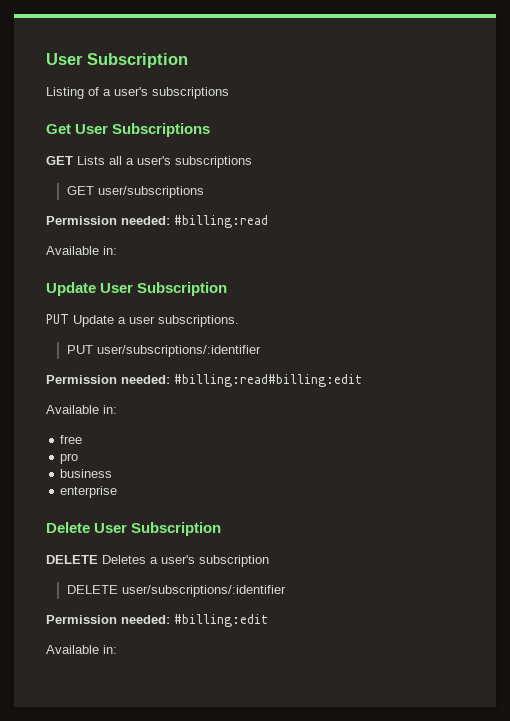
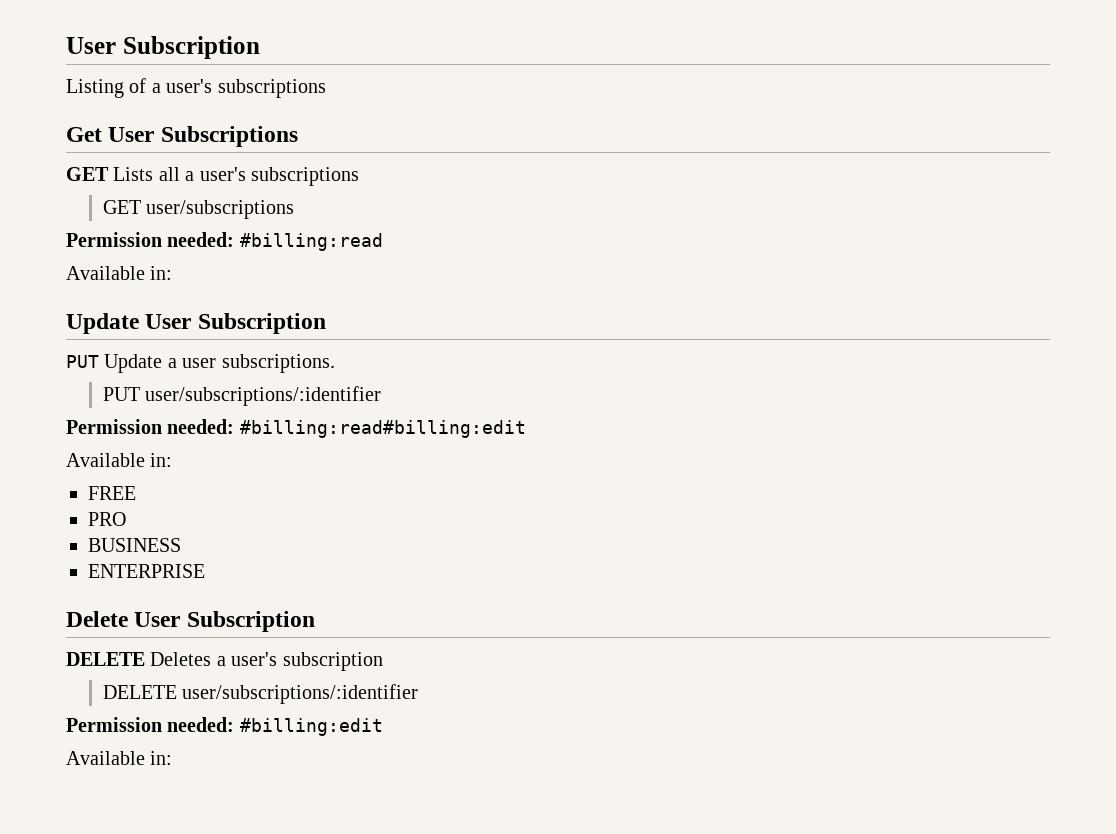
[60,435,83,444] [60,453,79,464] [60,469,113,478] [60,486,118,498] free // pro // business // enterprise -> [88,486,136,500] [88,512,126,526] [88,538,181,552] [88,564,205,578] FREE // PRO // BUSINESS // ENTERPRISE

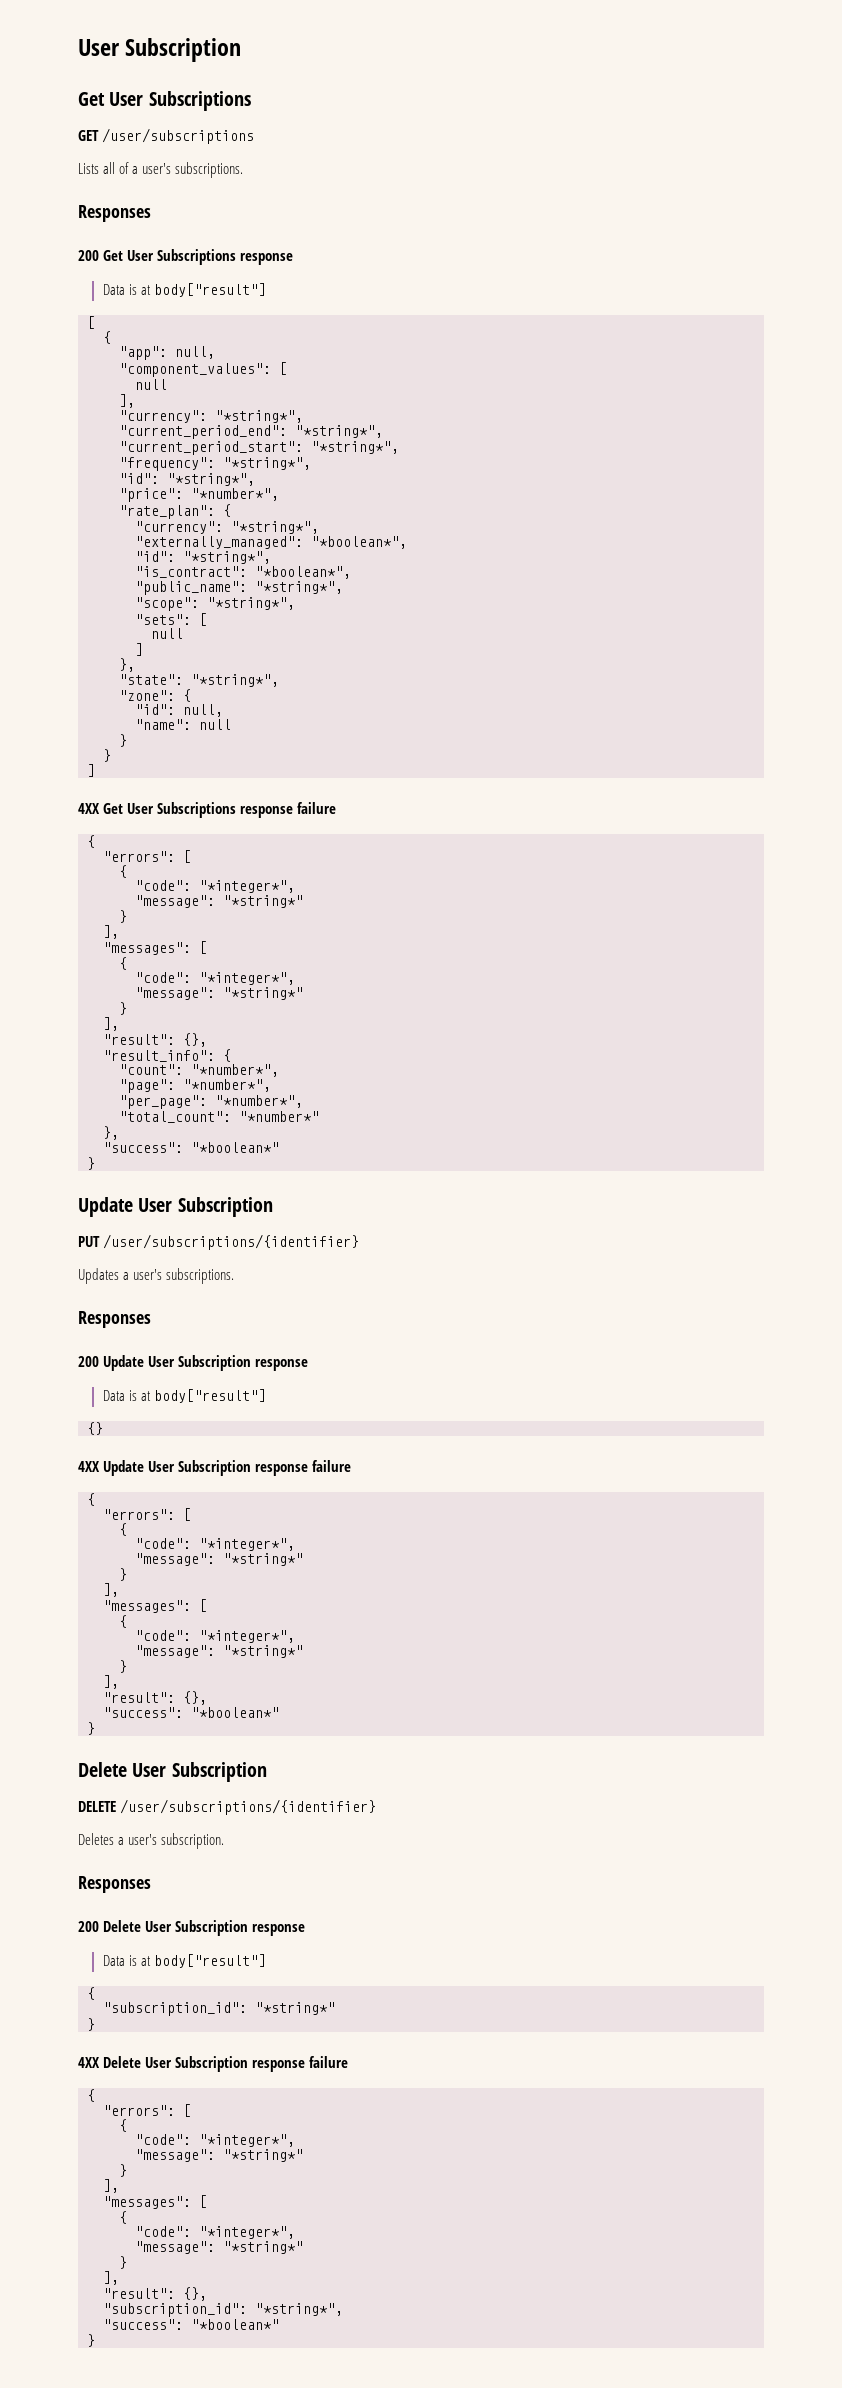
[66,36,260,59] [66,78,326,98] User Subscription // Listing of a user's subscriptions -> [78,38,242,62] User Subscription
(109, 174) none -> [102,128,255,144] /user/subscriptions //
[185,167,359,186] [102,200,295,219] [66,232,383,251] [66,266,173,280] [66,313,326,334] [66,354,335,373] [102,386,382,406] [66,419,526,438] [66,453,173,467] [88,486,136,500] [88,512,126,526] [88,538,181,552] [88,564,205,578] a user's subscriptions // GET user/subscriptions // Permission needed: #billing:read // Available in: // Update User Subscription // PUT Update a user subscriptions. // PUT user/subscriptions/:identifier // Permission needed: #billing:read#billing:edit // Available in: // FREE // PRO // BUSINESS // ENTERPRISE -> [119,162,244,178] [78,205,151,222] [78,249,294,265] [102,283,266,297] [87,316,95,329] [103,331,111,344] [119,346,215,360] [119,362,287,377] [135,379,167,390] [119,394,135,408] [119,410,303,423] [119,425,383,439] [119,441,399,455] [119,457,311,471] [119,473,255,486] [119,488,279,502] [119,504,231,519] [135,521,319,534] [135,536,407,549] [135,551,271,564] [135,566,351,579] [135,581,343,595] [135,597,295,611] [135,613,207,626] [151,628,183,639] [135,643,143,656] [119,658,135,672] [119,674,279,687] [119,689,191,702] [135,704,223,717] [135,719,231,730] [119,734,127,747] [103,749,111,762] [87,764,95,777] [78,802,337,818] [87,835,95,848] [103,850,191,863] [119,865,127,878] [135,880,295,893] [135,895,303,908] [119,910,127,923] [103,925,119,939] [103,941,207,955] [119,957,127,970] [135,972,295,985] [135,987,303,1000] [119,1002,127,1015] [103,1017,119,1031] [103,1033,207,1047] [103,1049,231,1062] [119,1064,279,1077] [119,1079,271,1093] [119,1095,303,1109] [119,1111,319,1123] [103,1126,119,1140] [103,1142,279,1153] [87,1157,95,1170] [78,1197,273,1217] [78,1234,360,1250] [78,1268,235,1284] [78,1311,151,1328] [78,1355,309,1371] [102,1389,266,1403] [87,1422,103,1435] [78,1460,352,1476] [87,1493,95,1506] [103,1508,191,1521] [119,1523,127,1536] [135,1538,295,1551] [135,1553,303,1566] [119,1568,127,1581] [103,1583,119,1597] [103,1599,207,1613] [119,1615,127,1628] [135,1630,295,1643] [135,1645,303,1658] [119,1660,127,1673] [103,1675,119,1689] [103,1691,207,1705] [103,1707,279,1718] [87,1722,95,1735] of a user's subscriptions. // Responses // 200 Get User Subscriptions response // Data is at body["result"] // [ // { // "app": null, // "component_values": [ // null // ], // "currency": "*string*", // "current_period_end": "*string*", // "current_period_start": "*string*", // "frequency": "*string*", // "id": "*string*", // "price": "*number*", // "rate_plan": { // "currency": "*string*", // "externally_managed": "*boolean*", // "id": "*string*", // "is_contract": "*boolean*", // "public_name": "*string*", // "scope": "*string*", // "sets": [ // null // ] // }, // "state": "*string*", // "zone": { // "id": null, // "name": null // } // } // ] // 4XX Get User Subscriptions response failure // { // "errors": [ // { // "code": "*integer*", // "message": "*string*" // } // ], // "messages": [ // { // "code": "*integer*", // "message": "*string*" // } // ], // "result": {}, // "result_info": { // "count": "*number*", // "page": "*number*", // "per_page": "*number*", // "total_count": "*number*" // }, // "success": "*boolean*" // } // Update User Subscription // PUT /user/subscriptions/{identifier} // Updates a user's subscriptions. // Responses // 200 Update User Subscription response // Data is at body["result"] // {} // 4XX Update User Subscription response failure // { // "errors": [ // { // "code": "*integer*", // "message": "*string*" // } // ], // "messages": [ // { // "code": "*integer*", // "message": "*string*" // } // ], // "result": {}, // "success": "*boolean*" // }
(145, 659) none -> [120,1799,377,1815] /user/subscriptions/{identifier} //
[282,652,383,671] [102,684,419,704] [66,717,383,736] [66,751,173,765] subscription // DELETE user/subscriptions/:identifier // Permission needed: #billing:edit // Available in: -> [161,1833,225,1849] [78,1876,151,1893] [78,1920,306,1936] [102,1954,266,1968] [87,1987,95,2000] [103,2002,335,2016] [87,2018,95,2031] [78,2056,349,2072] [87,2089,95,2102] [103,2104,191,2117] [119,2119,127,2132] [135,2134,295,2147] [135,2149,303,2162] [119,2164,127,2177] [103,2179,119,2193] [103,2195,207,2209] [119,2211,127,2224] [135,2226,295,2239] [135,2241,303,2254] [119,2256,127,2269] [103,2271,119,2285] [103,2287,207,2301] [103,2303,343,2317] [103,2319,279,2330] [87,2334,95,2347] subscription. // Responses // 200 Delete User Subscription response // Data is at body["result"] // { // "subscription_id": "*string*" // } // 4XX Delete User Subscription response failure // { // "errors": [ // { // "code": "*integer*", // "message": "*string*" // } // ], // "messages": [ // { // "code": "*integer*", // "message": "*string*" // } // ], // "result": {}, // "subscription_id": "*string*", // "success": "*boolean*" // }

